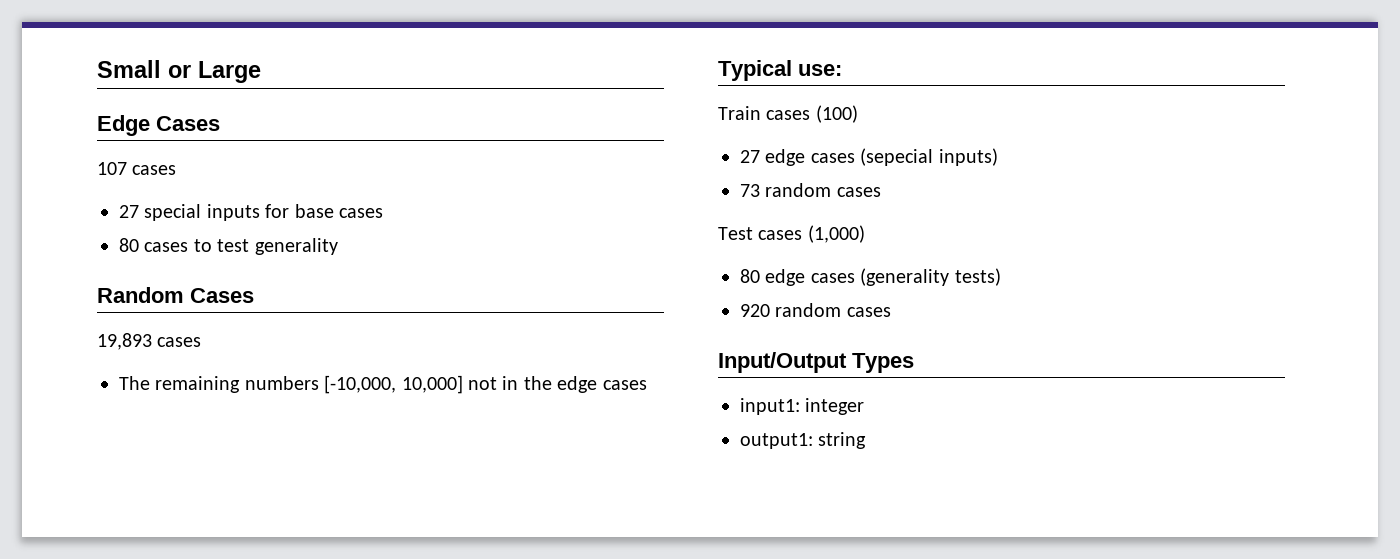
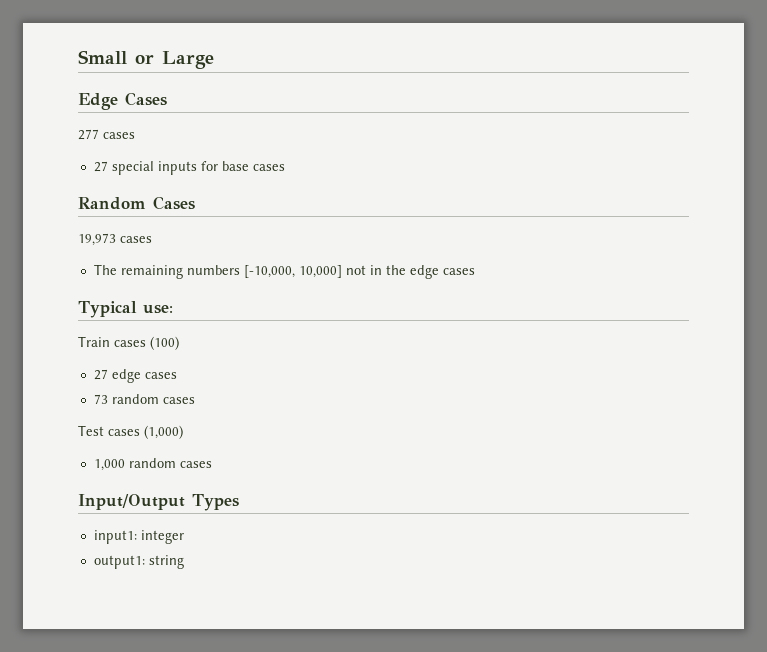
[97,162,127,175] 107 -> [78,129,99,140] 277
[119,238,338,255] // 80 cases to test generality -> (285, 167) none
[97,333,152,350] 19,893 -> [78,233,116,246] 19,973
[860,148,998,166] (sepecial inputs) -> (177, 375) none
[740,268,1001,286] [740,304,770,317] 80 edge cases (generality tests) // 920 -> [93,459,125,471] 1,000

